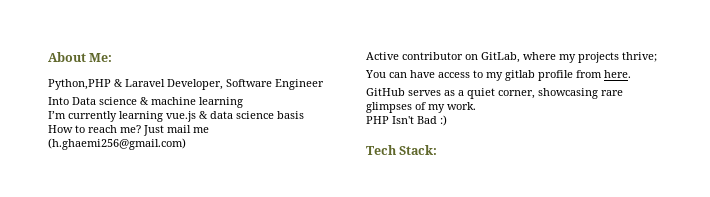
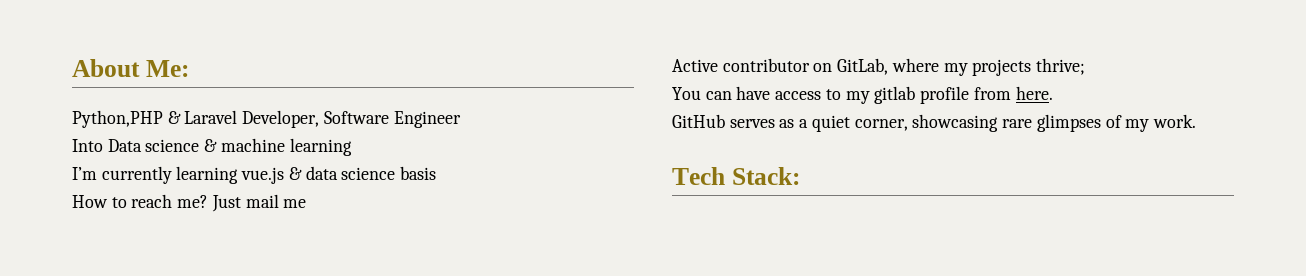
[48,138,186,150] (h.ghaemi256@gmail.com) -> (307, 203) none
[366,115,447,126] // PHP Isn't Bad :) -> (1196, 121) none

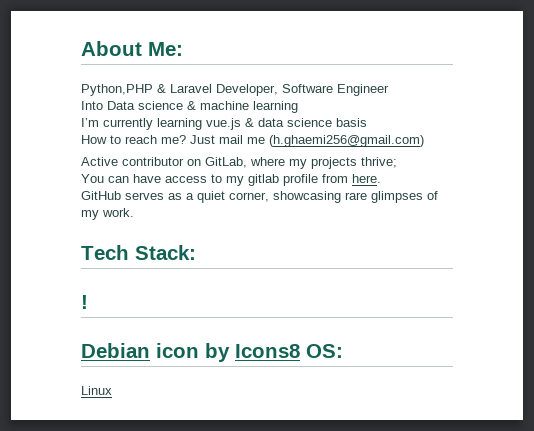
(307, 203) none -> [269,135,424,147] (h.ghaemi256@gmail.com)
(800, 176) none -> [81,295,88,309] [81,343,343,362] [81,386,112,395] // ! // Debian icon by Icons8 OS: // Linux

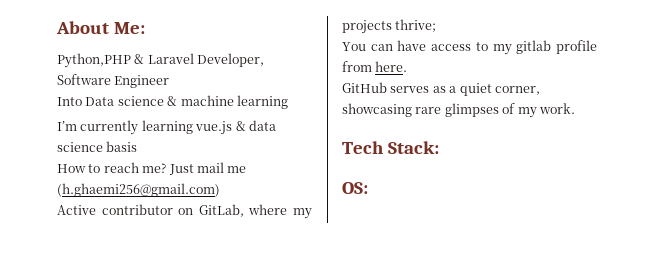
[81,295,88,309] [81,343,300,362] ! // Debian icon by Icons8 -> (440, 147) none
[81,386,112,395] // Linux -> (368, 188) none

